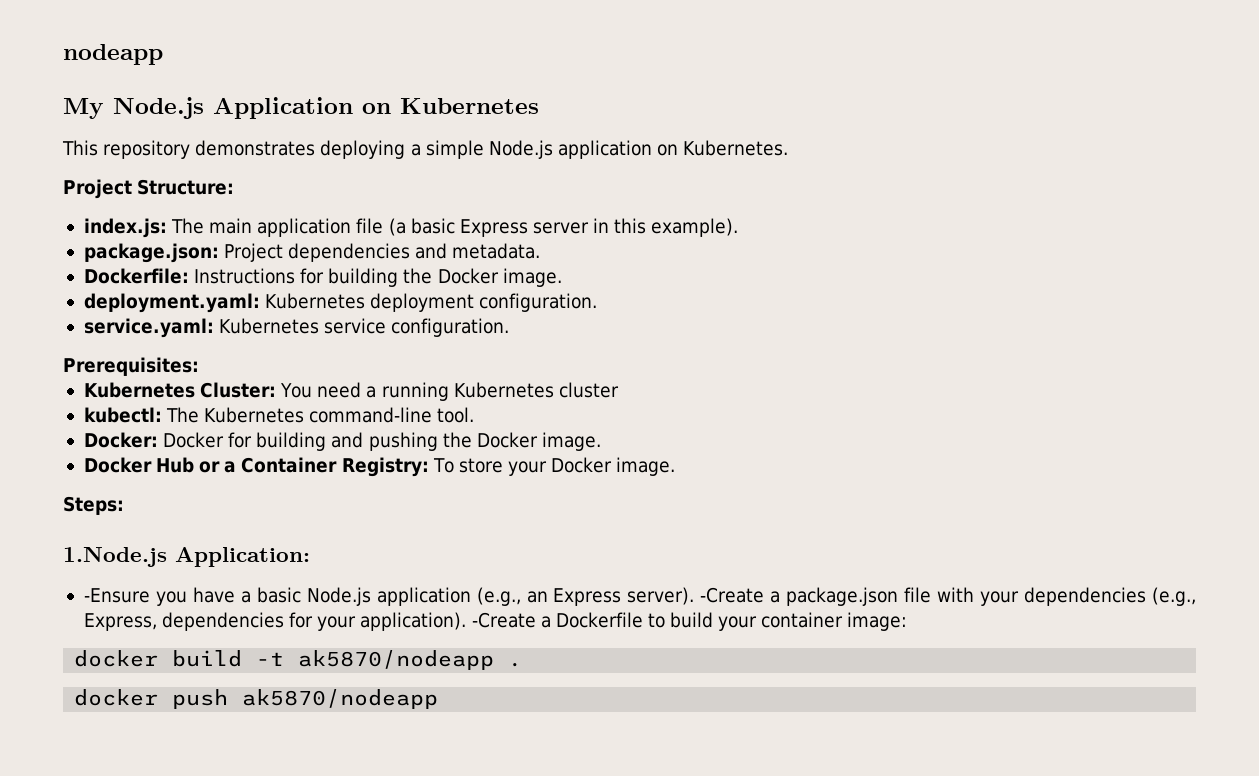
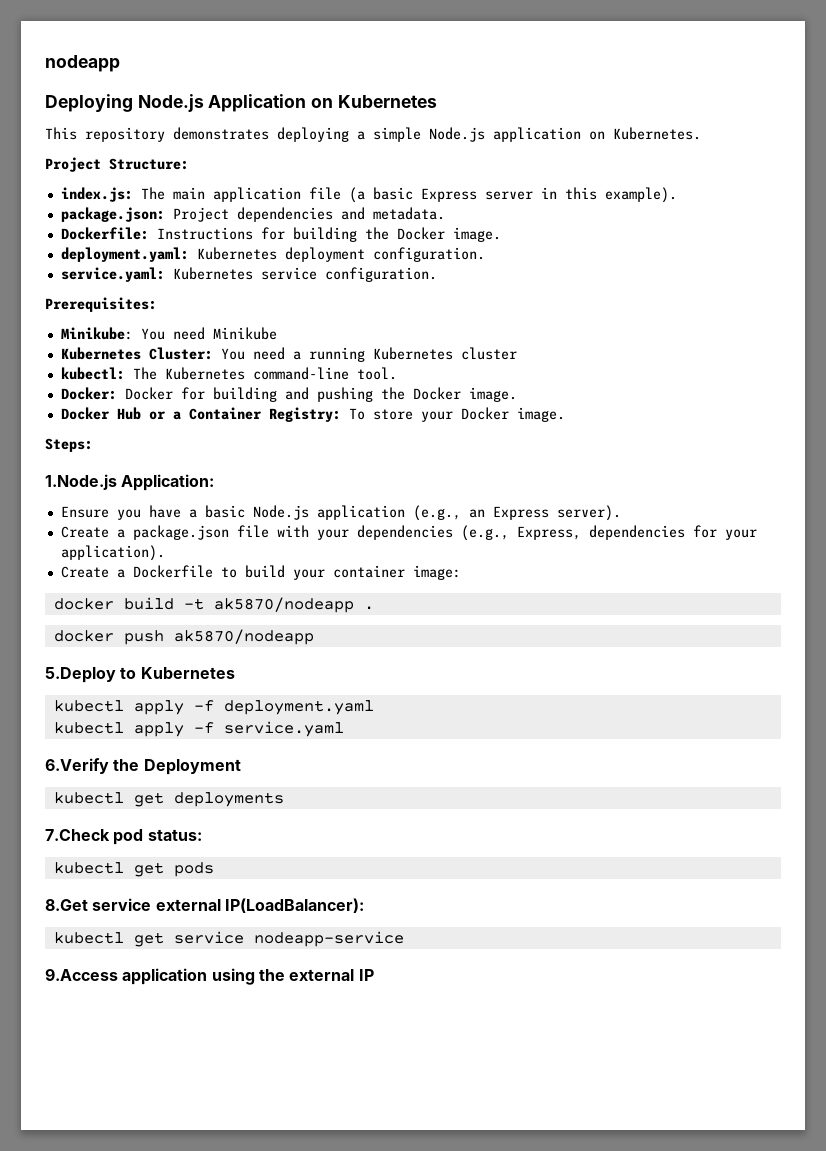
[63,98,104,119] My -> [45,94,133,112] Deploying
(199, 366) none -> [60,327,277,340] // Minikube: You need Minikube
[83,588,150,603] -Ensure -> [60,506,109,518] Ensure
[700,587,765,603] -Create -> [60,526,109,538] // Create
[471,612,536,628] -Create -> [60,566,109,578] // Create
(439, 699) none -> [45,667,235,683] [53,700,374,715] [53,721,344,737] [45,758,241,775] [53,792,284,807] [45,829,202,845] [53,862,214,877] [45,898,364,913] [53,931,404,947] [45,968,374,985] // 5.Deploy to Kubernetes // kubectl apply -f deployment.yaml // kubectl apply -f service.yaml // 6.Verify the Deployment // kubectl get deployments // 7.Check pod status: // kubectl get pods // 8.Get service external IP(LoadBalancer): // kubectl get service nodeapp-service // 9.Access application using the external IP

